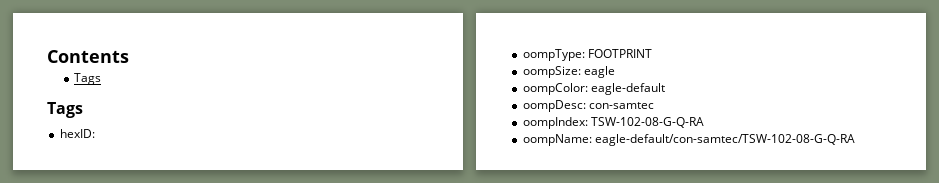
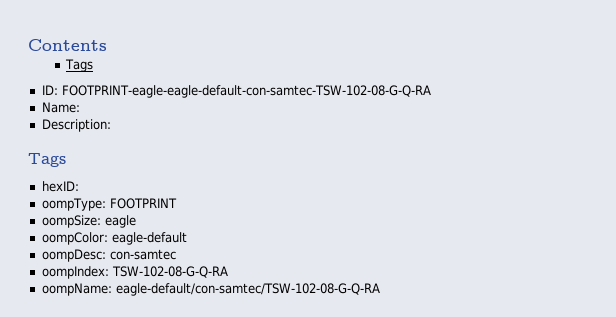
(101, 79) none -> [41,85,431,98] [41,102,80,113] [41,119,111,132] // ID: FOOTPRINT-eagle-eagle-default-con-samtec-TSW-102-08-G-Q-RA // Name: // Description:

